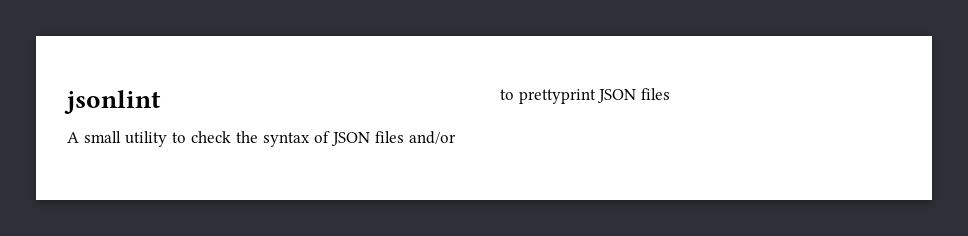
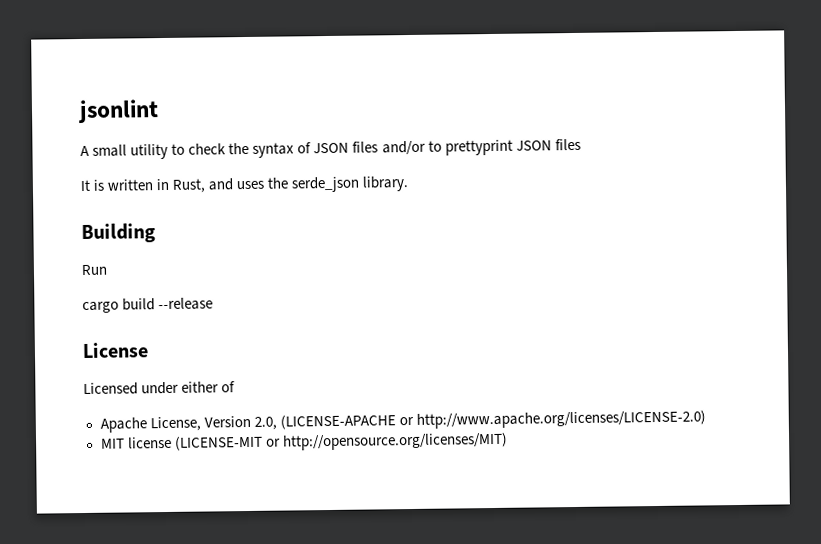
(670, 94) none -> [80,176,410,193] [81,223,156,244] [81,264,108,276] [82,297,214,314] [82,342,149,359] [83,381,236,396] [99,410,706,433] [100,432,508,451] // It is written in Rust, and uses the serde_json library. // Building // Run // cargo build --release // License // Licensed under either of // Apache License, Version 2.0, (LICENSE-APACHE or http://www.apache.org/licenses/LICENSE-2.0) // MIT license (LICENSE-MIT or http://opensource.org/licenses/MIT)

